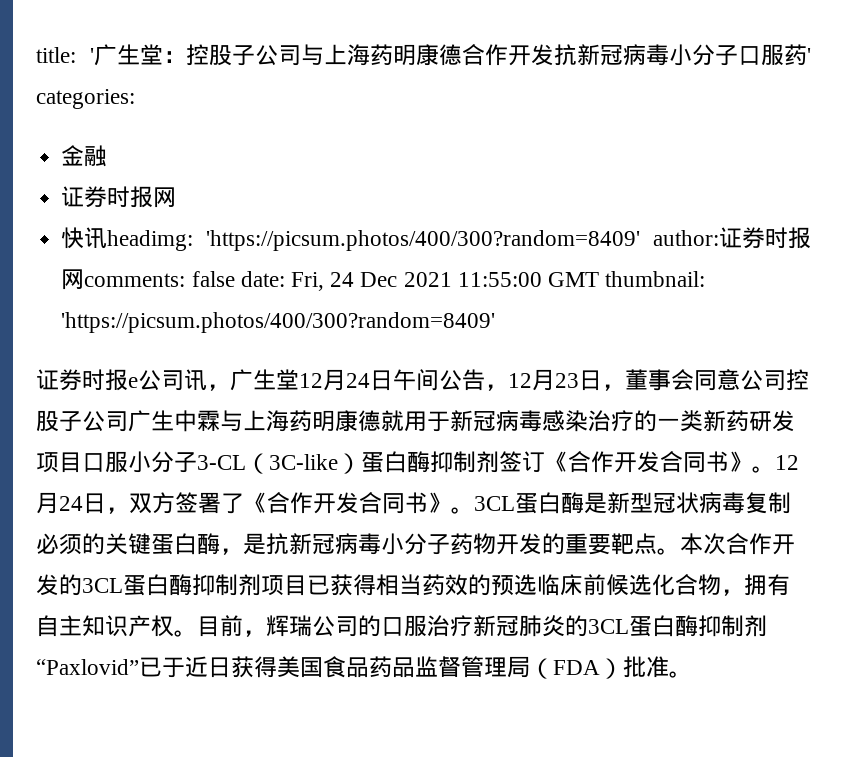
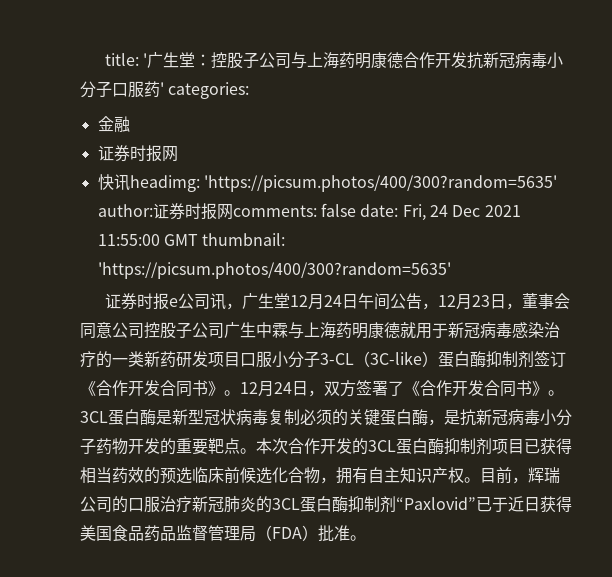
[206,230,641,251] 'https://picsum.photos/400/300?random=8409' -> [203,175,557,192] 'https://picsum.photos/400/300?random=5635'
[61,312,496,333] 'https://picsum.photos/400/300?random=8409' -> [97,262,451,279] 'https://picsum.photos/400/300?random=5635'

